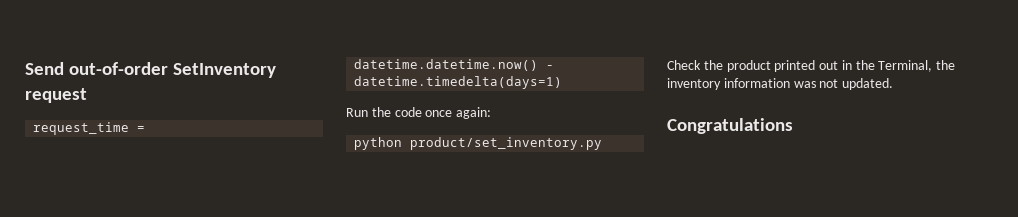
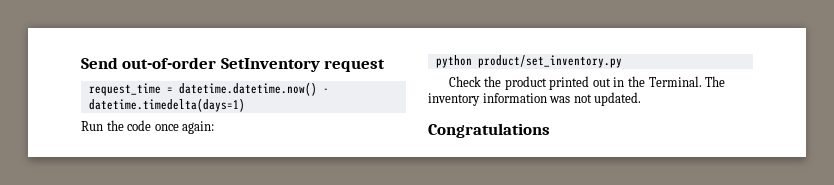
[878,60,956,72] Terminal, the -> [648,76,726,87] Terminal. The

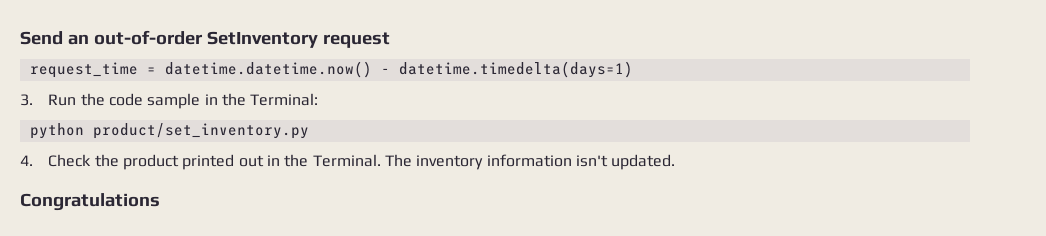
(118, 63) none -> [67,34,89,45] an
(245, 105) none -> [20,94,33,106] 3.
[154,121,215,134] once again: -> [147,93,319,109] sample in the Terminal:
(622, 61) none -> [20,155,33,166] 4.
[549,94,592,103] was not -> [575,155,608,167] isn't

